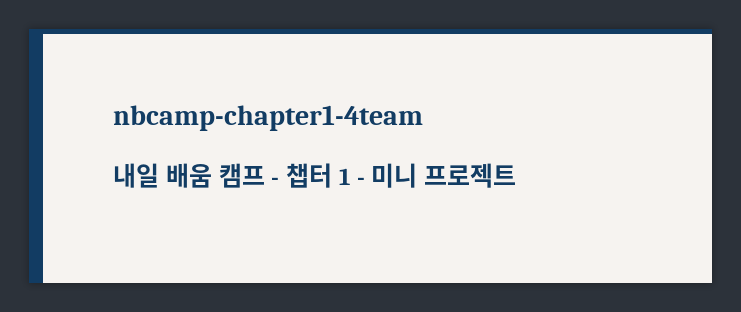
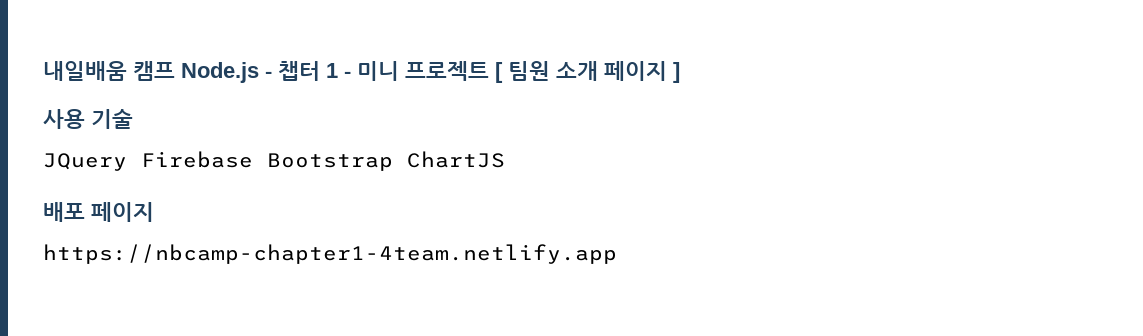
[113,105,423,131] [113,163,265,188] nbcamp-chapter1-4team // 내일 배움 캠프 -> [43,61,259,83] 내일배움 캠프 Node.js
(516, 175) none -> [495,61,680,83] [43,109,133,129] [43,151,505,171] [43,202,154,222] [43,244,617,264] [ 팀원 소개 페이지 ] // 사용 기술 // JQuery Firebase Bootstrap ChartJS // 배포 페이지 // https://nbcamp-chapter1-4team.netlify.app

